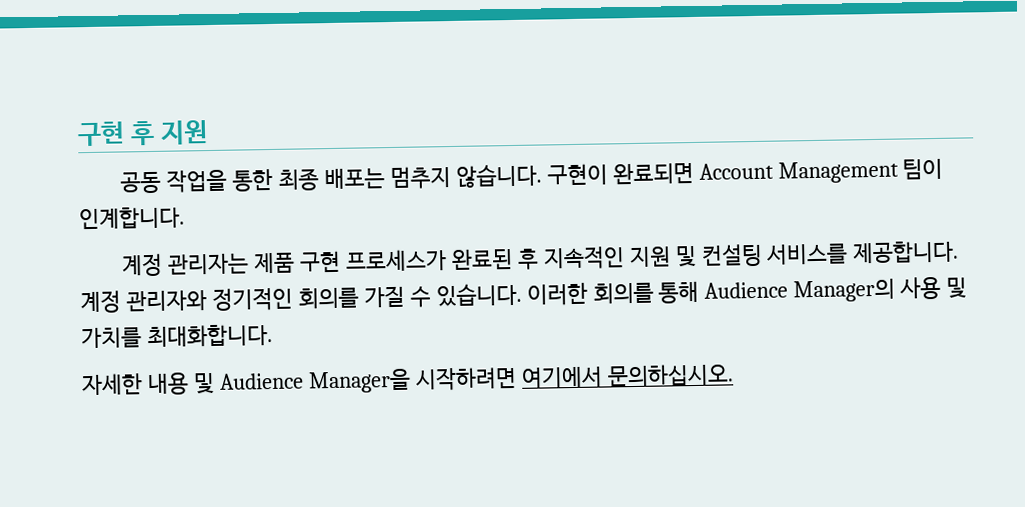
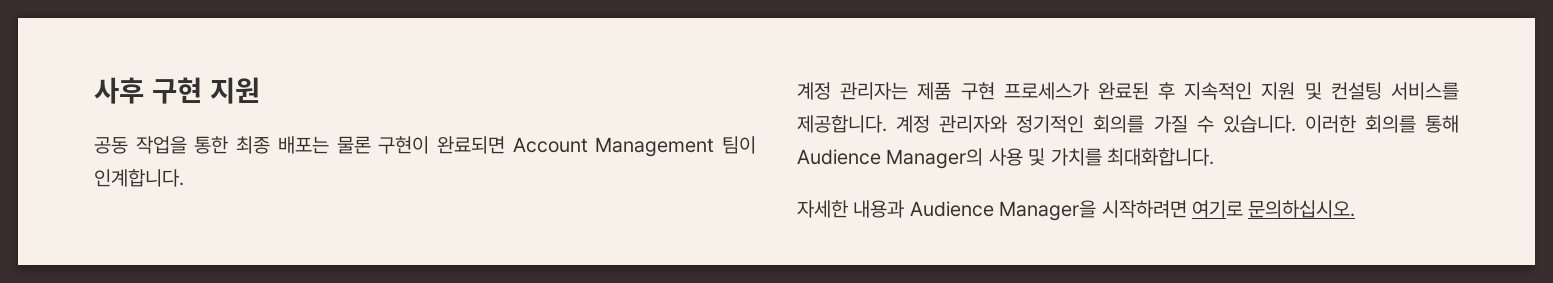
[77,120,155,147] 구현 후 -> [94,77,202,104] 사후 구현
[389,163,542,190] 멈추지 않습니다. -> [336,136,371,154] 물론
[146,372,215,396] 내용 및 -> [853,200,905,218] 내용과
[520,366,603,388] 여기에서 -> [1192,200,1243,218] 여기로

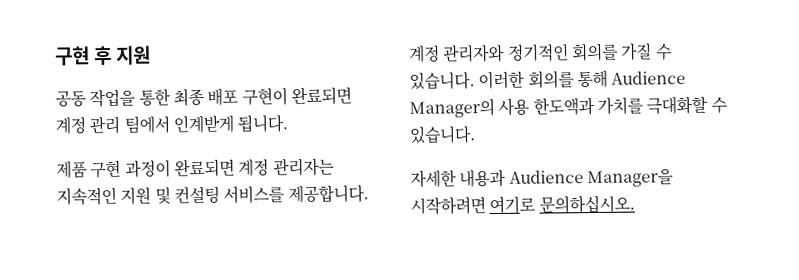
[94,77,202,104] 사후 구현 -> [55,45,113,66] 구현 후
[277,136,756,157] [94,169,184,187] [797,82,1176,100] 배포는 물론 구현이 완료되면 Account Management 팀이 인계합니다. // 계정 관리자는 제품 구현 프로세스가 완료된 후 -> [207,86,352,106] [55,114,289,135] [56,157,335,179] 배포 구현이 완료되면 계정 관리 팀에서 인계받게 됩니다. // 제품 구현 과정이 완료되면 계정 관리자는
[1028,148,1214,166] 및 가치를 최대화합니다. -> [532,95,728,116] [409,125,476,144] 한도액과 가치를 극대화할 수 있습니다.

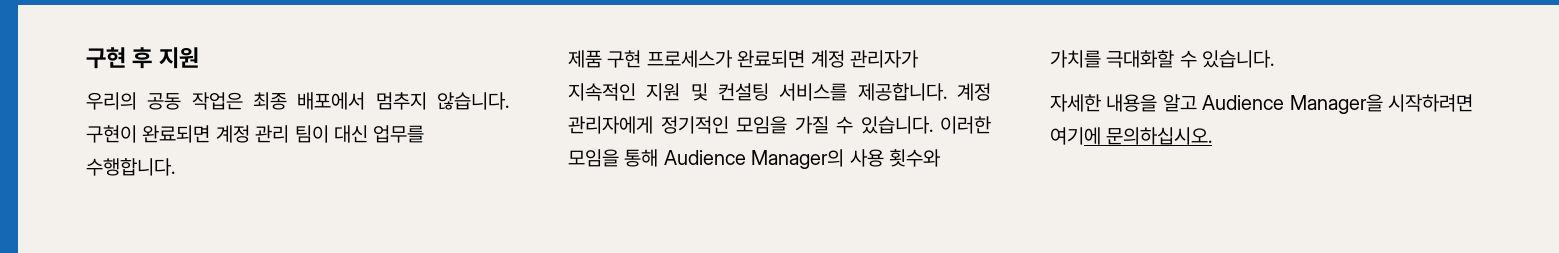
[55,86,352,108] [55,114,289,135] 공동 작업을 통한 최종 배포 구현이 완료되면 계정 관리 팀에서 인계받게 됩니다. -> [86,92,509,110] [86,125,425,143] [86,158,175,176] 우리의 공동 작업은 최종 배포에서 멈추지 않습니다. 구현이 완료되면 계정 관리 팀이 대신 업무를 수행합니다.
[124,157,335,178] 과정이 완료되면 계정 관리자는 -> [646,50,918,68] 프로세스가 완료되면 계정 관리자가
[443,42,619,63] 관리자와 정기적인 회의를 -> [568,116,787,134] 관리자에게 정기적인 모임을
[527,70,575,89] 회의를 -> [568,149,619,167] 모임을
[532,96,595,116] 한도액과 -> [889,149,940,167] 횟수와
[459,168,507,188] 내용과 -> [1106,94,1197,112] 내용을 알고
[489,195,537,215] 여기로 -> [1050,127,1101,145] 여기에

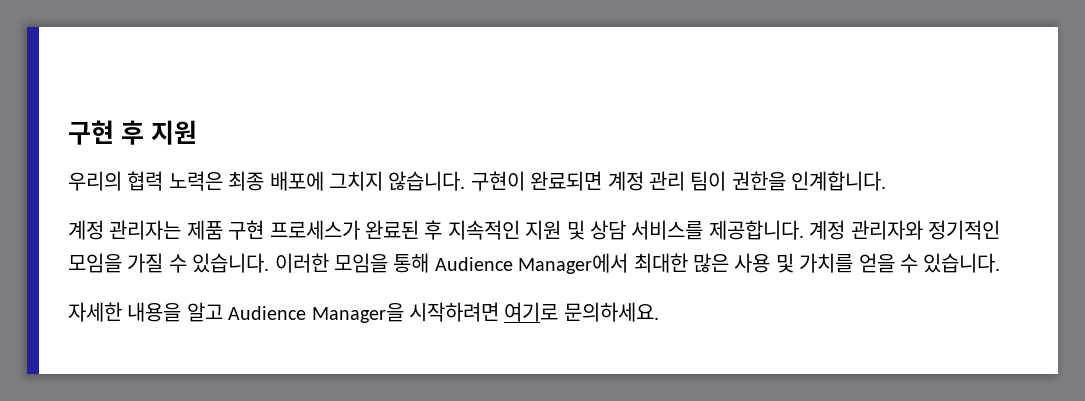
[147,92,427,110] 공동 작업은 최종 배포에서 멈추지 -> [127,171,383,191] 협력 노력은 최종 배포에 그치지
[334,125,425,143] [86,158,175,176] [568,50,918,68] 대신 업무를 수행합니다. // 제품 구현 프로세스가 완료되면 계정 관리자가 -> [731,171,887,191] [68,220,443,240] 권한을 인계합니다. // 계정 관리자는 제품 구현 프로세스가 완료된 후
[718,83,769,101] 컨설팅 -> [589,220,626,240] 상담
[568,116,653,134] 관리자에게 -> [850,220,923,240] 관리자와
[751,149,940,169] [1050,50,1175,68] Manager의 사용 횟수와 가치를 극대화할 -> [518,253,895,274] Manager에서 최대한 많은 사용 및 가치를 얻을
[1050,127,1213,145] 여기에 문의하십시오. -> [504,302,659,322] 여기로 문의하세요.

